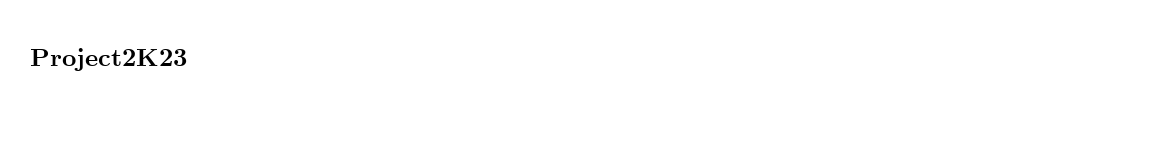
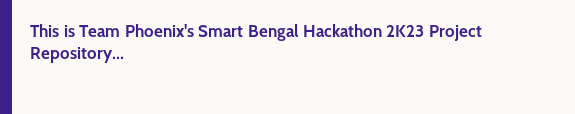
[30,48,187,71] Project2K23 -> [30,24,482,41] [30,47,124,63] This is Team Phoenix's Smart Bengal Hackathon 2K23 Project Repository...

